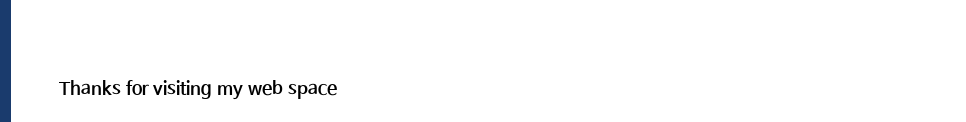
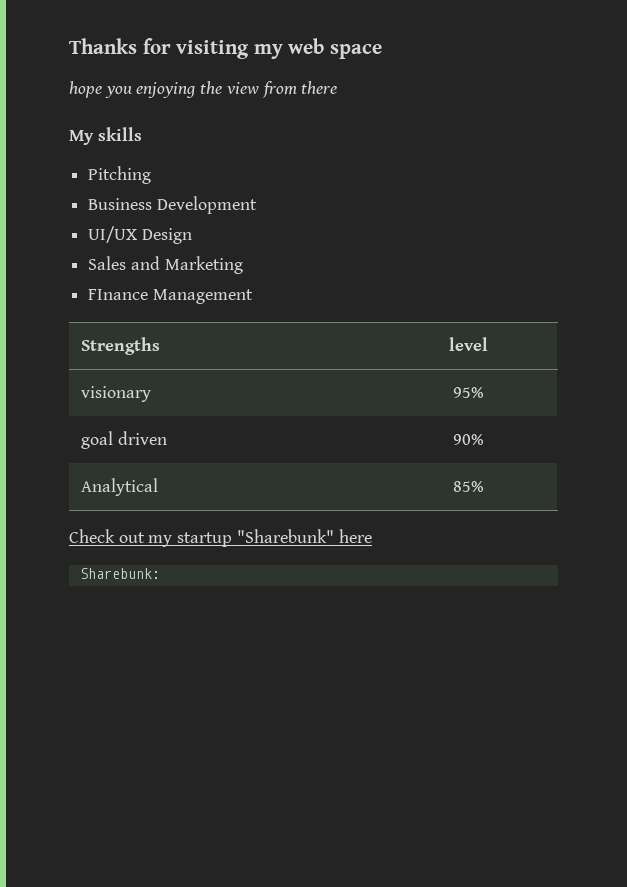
(337, 91) none -> [69,81,338,98] [69,127,142,145] [88,166,152,184] [88,196,257,214] [88,226,192,244] [88,256,243,274] [88,289,253,304] [80,337,160,355] [449,337,488,351] [80,386,151,402] [453,387,484,398] [80,431,167,449] [453,434,484,445] [80,478,158,496] [453,481,484,492] [69,529,372,547] [79,568,160,579] // hope you enjoying the view from there // My skills // Pitching // Business Development // UI/UX Design // Sales and Marketing // FInance Management // Strengths | level // visionary | 95% // goal driven | 90% // Analytical | 85% // Check out my startup "Sharebunk" here // Sharebunk:

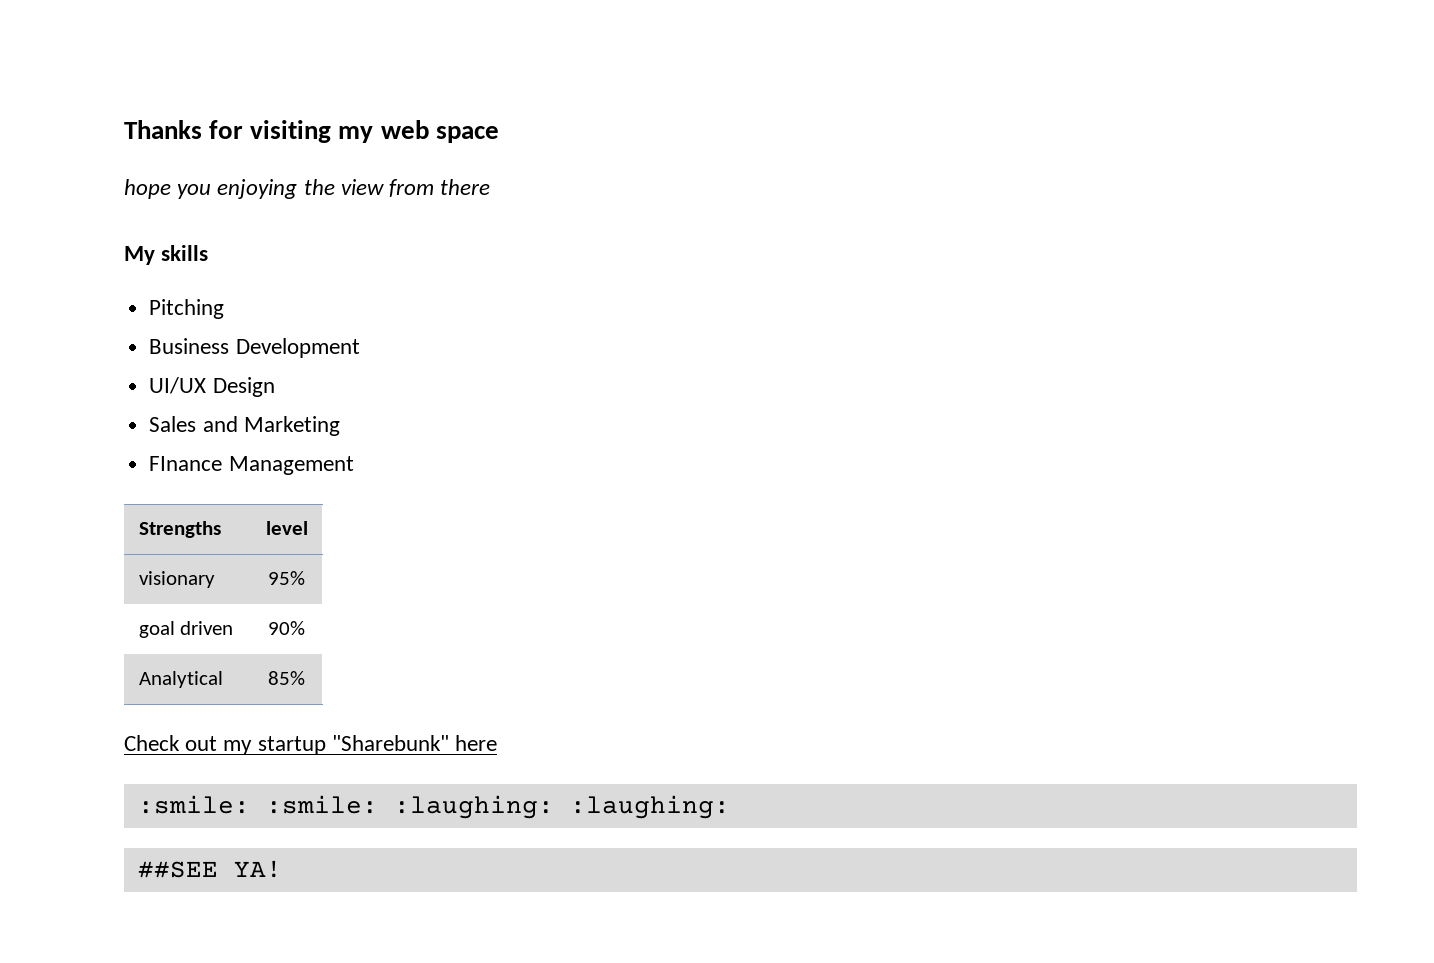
[79,568,160,579] Sharebunk: -> [137,795,730,819] [137,860,282,878] :smile: :smile: :laughing: :laughing: // ##SEE YA!

